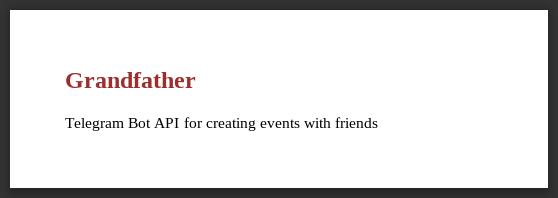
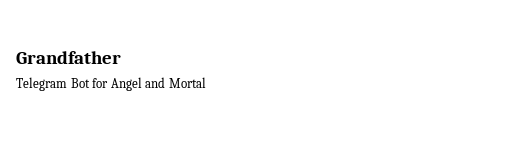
[154,117,379,131] API for creating events with friends -> [92,77,206,91] for Angel and Mortal

